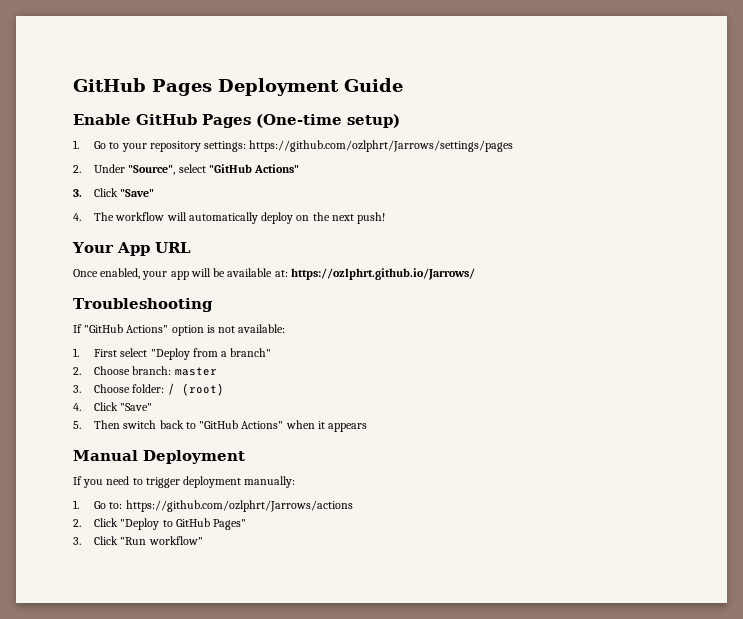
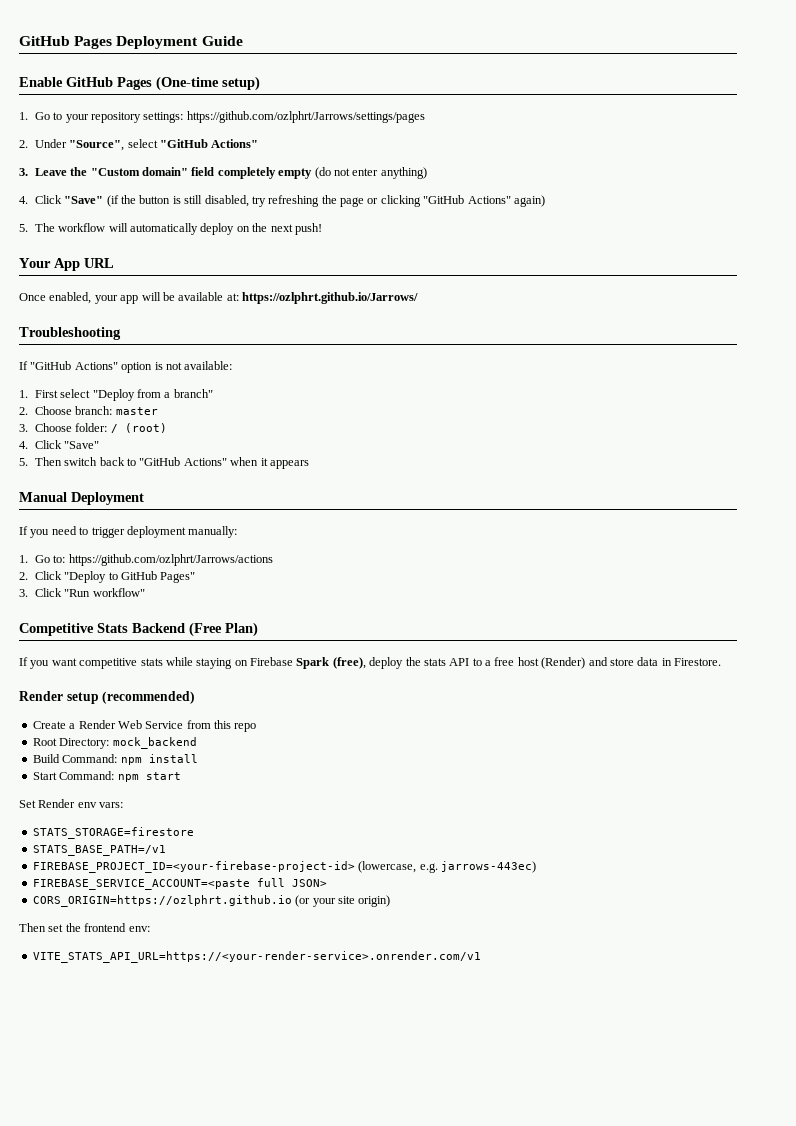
[94,188,155,197] [73,213,81,221] Click "Save" // 4. -> [34,167,427,179] [19,195,545,207] [19,224,28,232] Leave the "Custom domain" field completely empty (do not enter anything) // 4. Click "Save" (if the button is still disabled, try refreshing the page or clicking "GitHub Actions" again) // 5.
(203, 540) none -> [19,622,258,637] [19,657,721,669] [19,691,196,704] [32,720,257,732] [32,737,197,749] [32,754,198,765] [32,771,181,782] [19,799,124,808] [32,827,194,839] [32,845,166,856] [32,861,536,873] [32,878,327,890] [32,895,391,907] [19,923,150,932] [32,951,481,963] // Competitive Stats Backend (Free Plan) // If you want competitive stats while staying on Firebase Spark (free), deploy the stats API to a free host (Render) and store data in Firestore. // Render setup (recommended) // Create a Render Web Service from this repo // Root Directory: mock_backend // Build Command: npm install // Start Command: npm start // Set Render env vars: // STATS_STORAGE=firestore // STATS_BASE_PATH=/v1 // FIREBASE_PROJECT_ID=<your-firebase-project-id> (lowercase, e.g. jarrows-443ec) // FIREBASE_SERVICE_ACCOUNT=<paste full JSON> // CORS_ORIGIN=https://ozlphrt.github.io (or your site origin) // Then set the frontend env: // VITE_STATS_API_URL=https://<your-render-service>.onrender.com/v1

